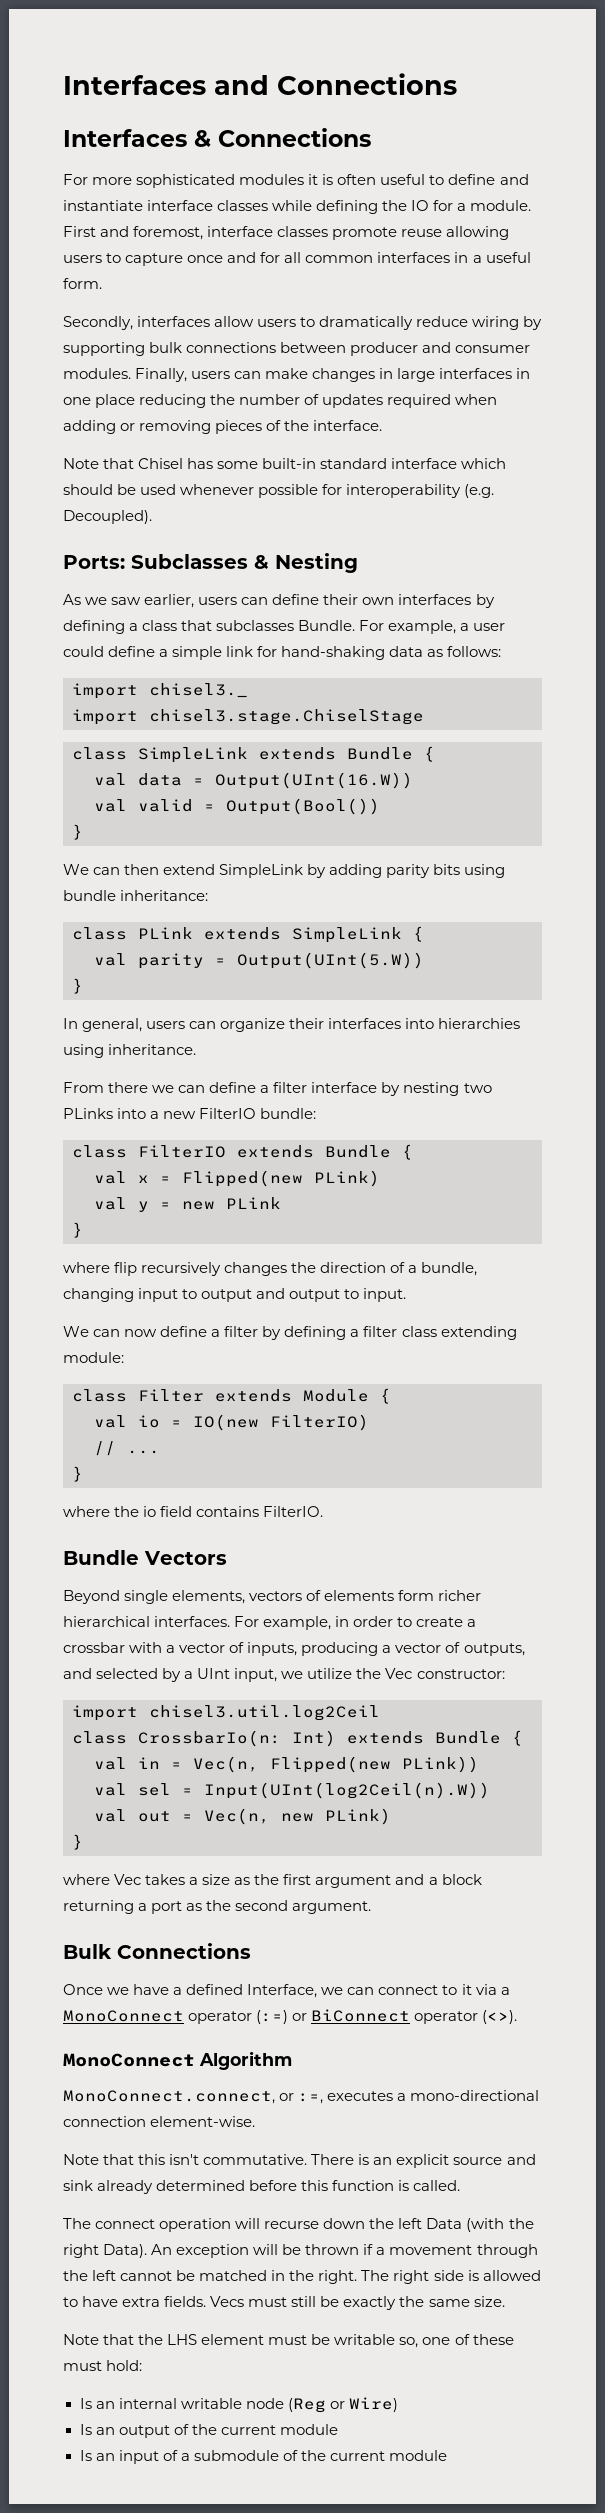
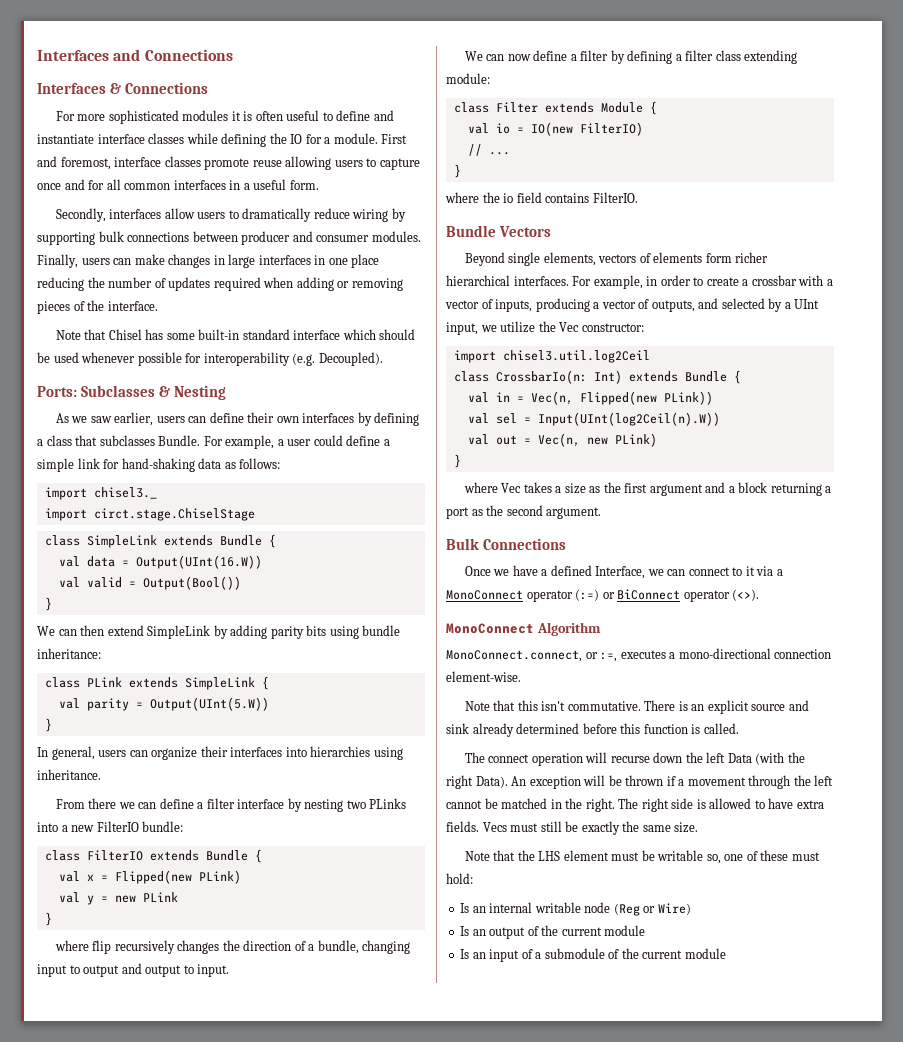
[149,709,424,725] chisel3.stage.ChiselStage -> [93,508,255,521] circt.stage.ChiselStage

